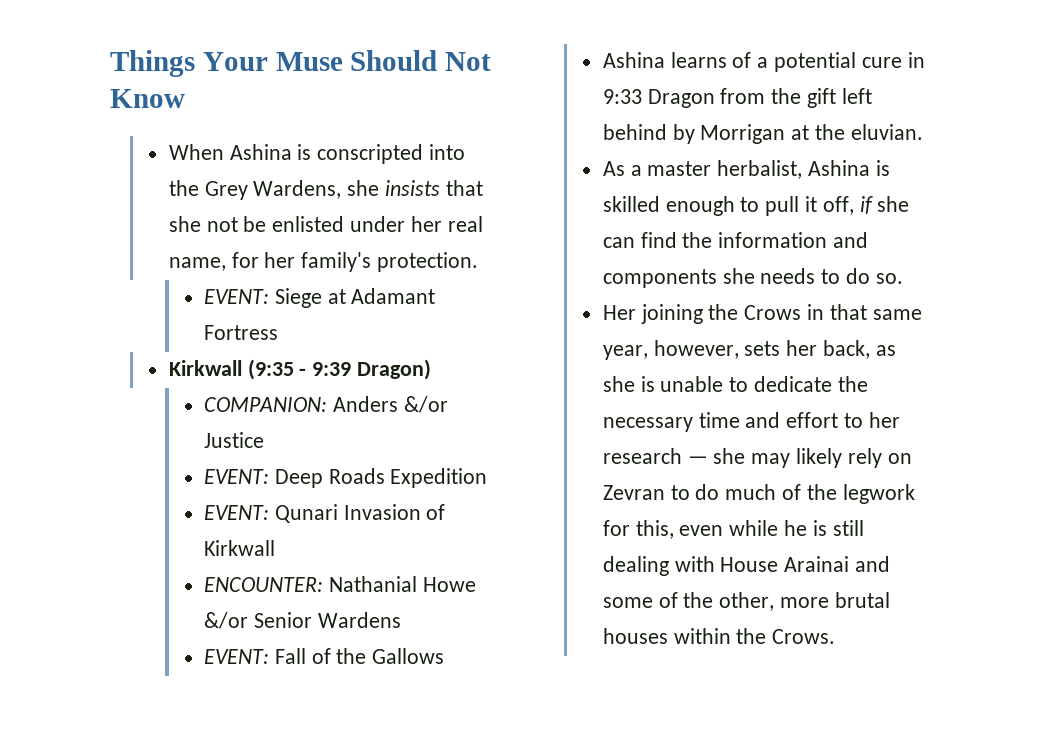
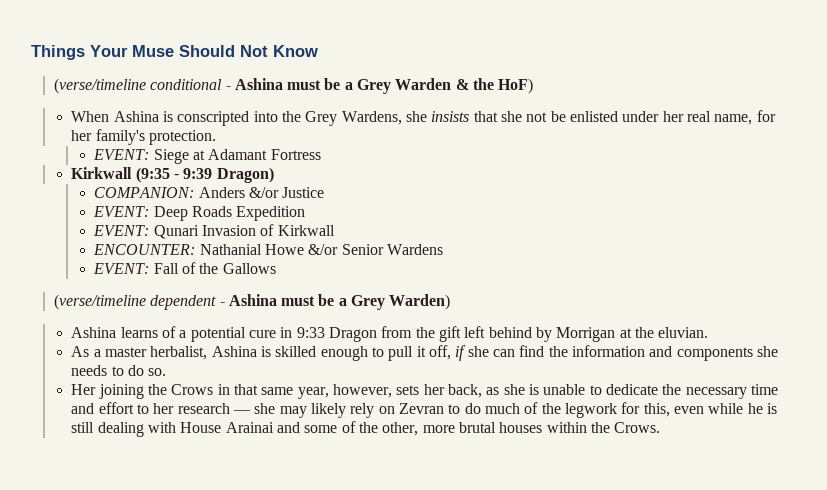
(185, 98) none -> [53,78,534,94] // (verse/timeline conditional - Ashina must be a Grey Warden & the HoF)
(445, 656) none -> [53,294,451,310] // (verse/timeline dependent - Ashina must be a Grey Warden)

